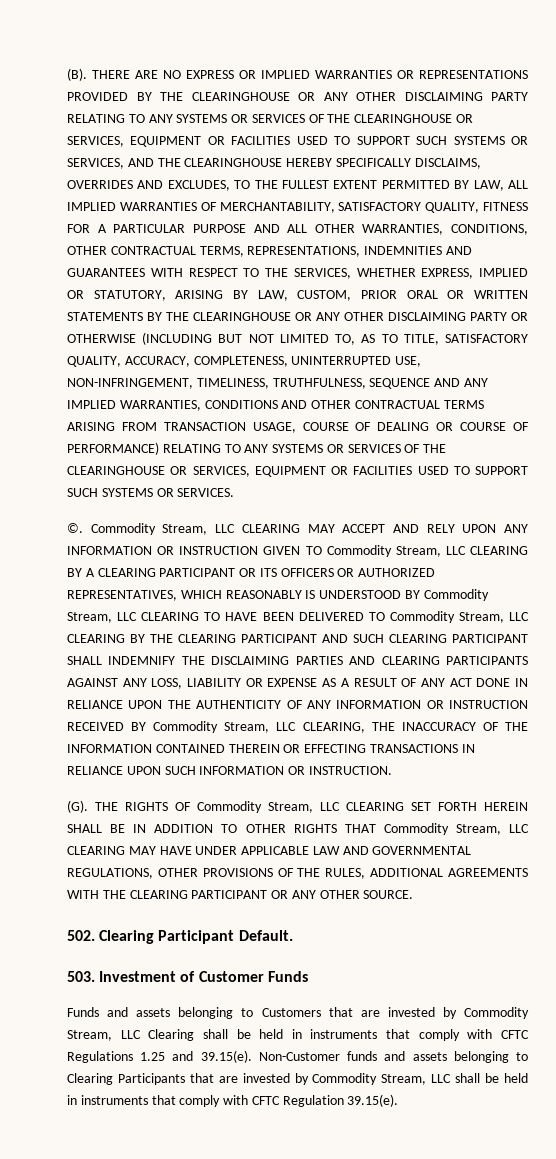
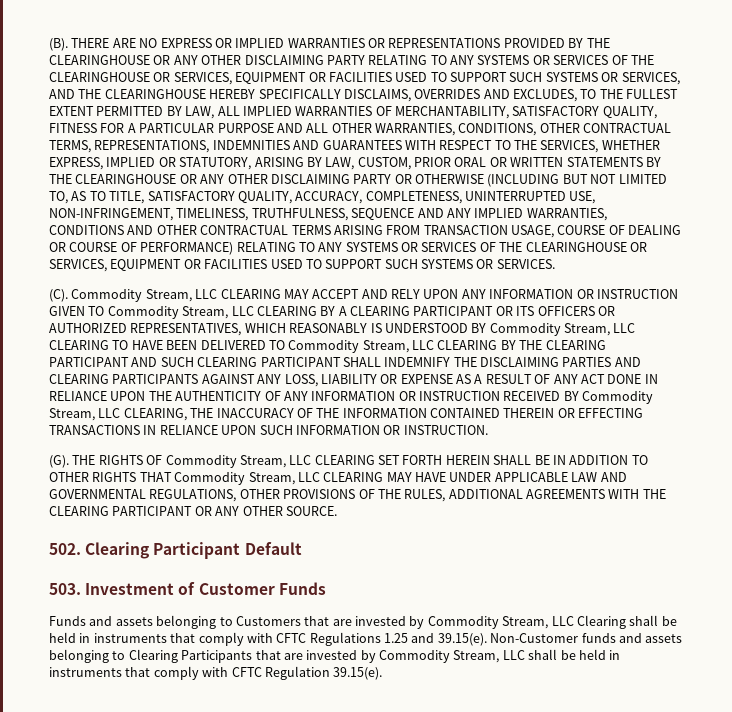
[67,523,83,533] ©. -> [49,289,68,302] (C).
[238,930,293,941] Default. -> [244,542,302,555] Default

